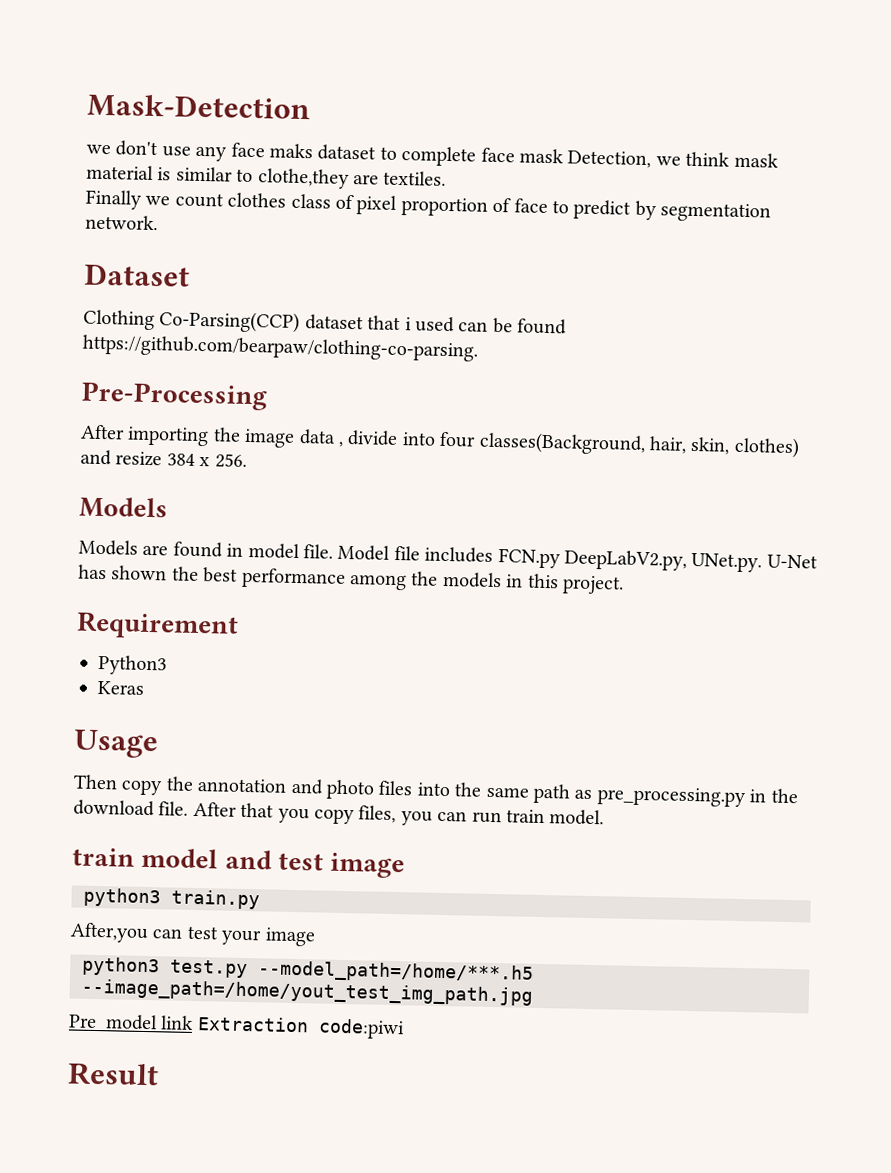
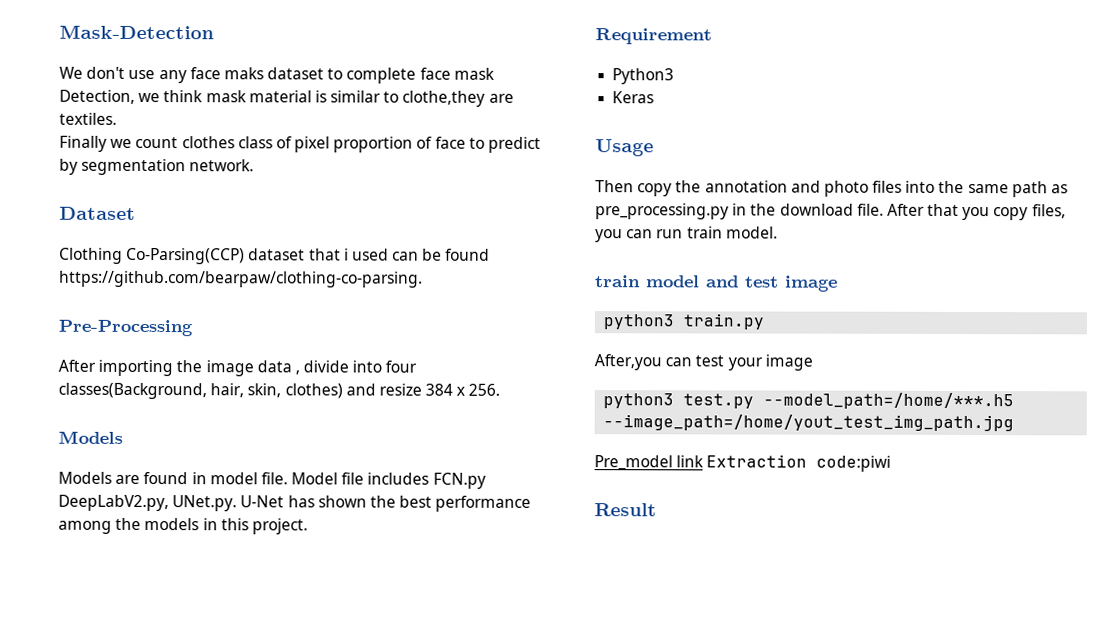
[86,144,111,155] we -> [59,66,83,79] We

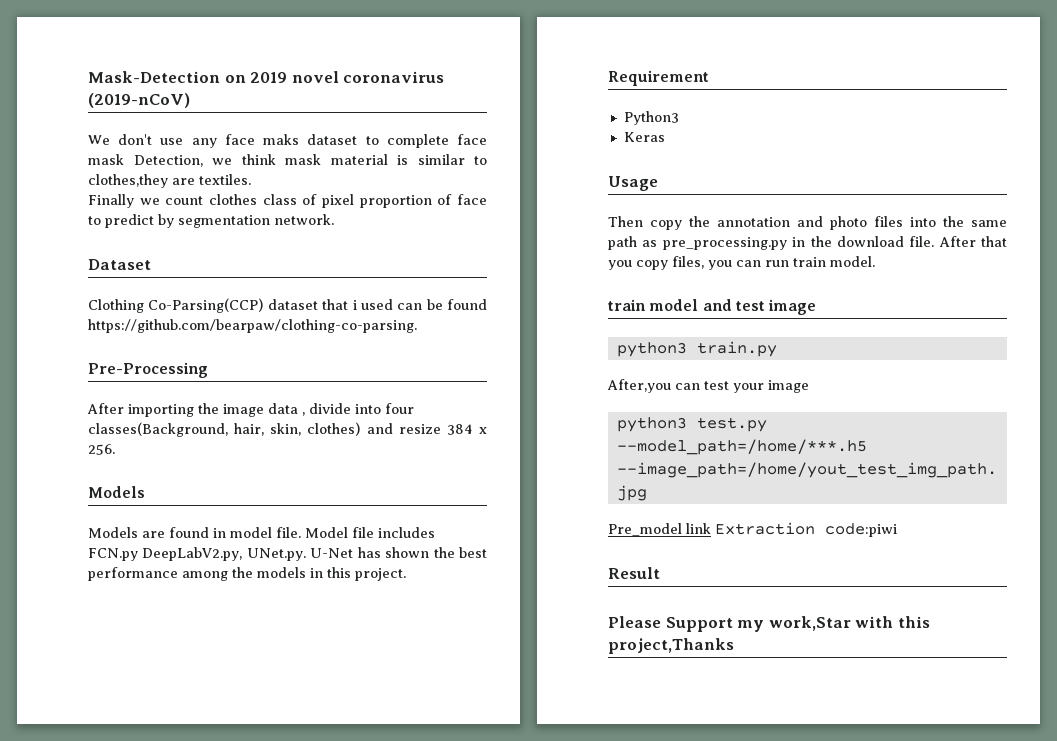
(214, 32) none -> [224,71,445,83] [88,93,190,108] on 2019 novel coronavirus (2019-nCoV)
[402,90,486,107] clothe,they -> [88,174,168,188] clothes,they
(657, 510) none -> [608,616,930,632] [608,638,734,654] // Please Support my work,Star with this project,Thanks

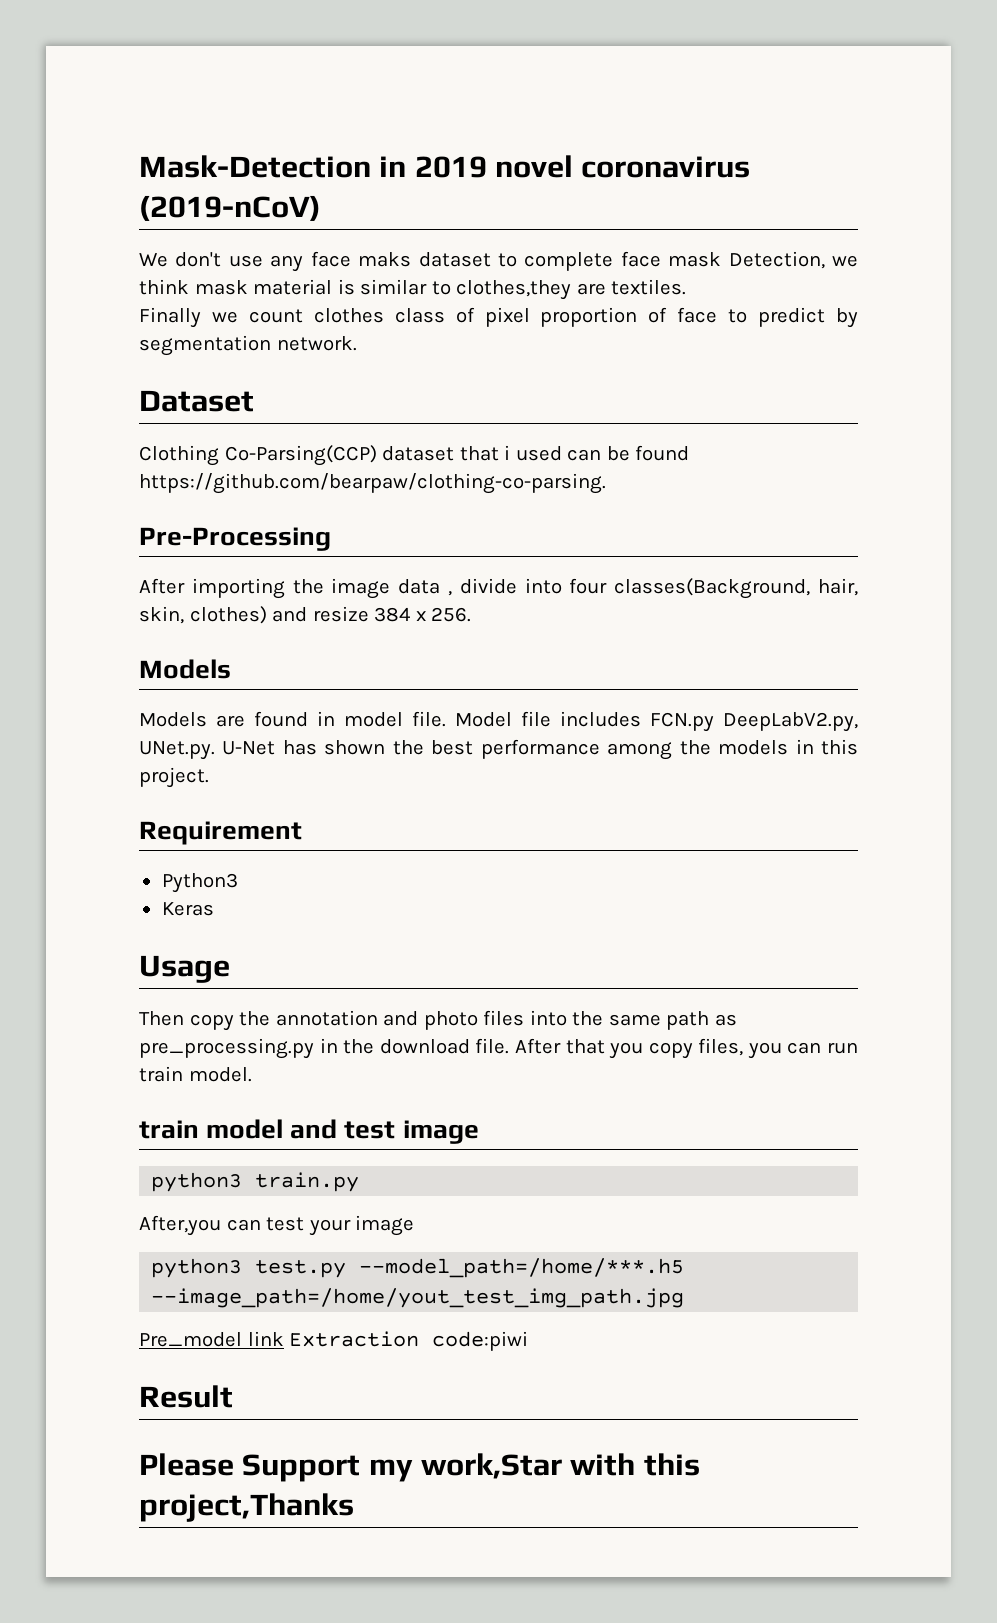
[224,75,246,83] on -> [379,156,407,177] in

